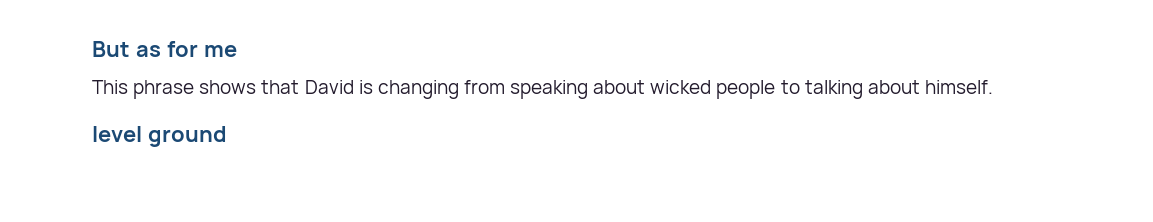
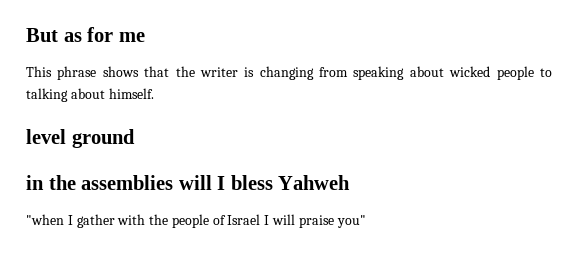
[304,80,354,94] David -> [175,66,238,77] the writer
(227, 136) none -> [26,175,351,190] [26,214,366,228] // in the assemblies will I bless Yahweh // "when I gather with the people of Israel I will praise you"

